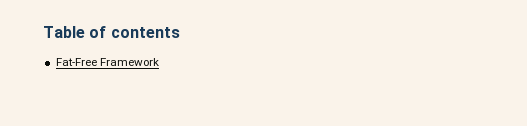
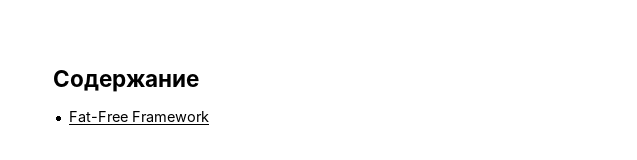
[43,26,180,38] Table of contents -> [53,70,199,92] Содержание

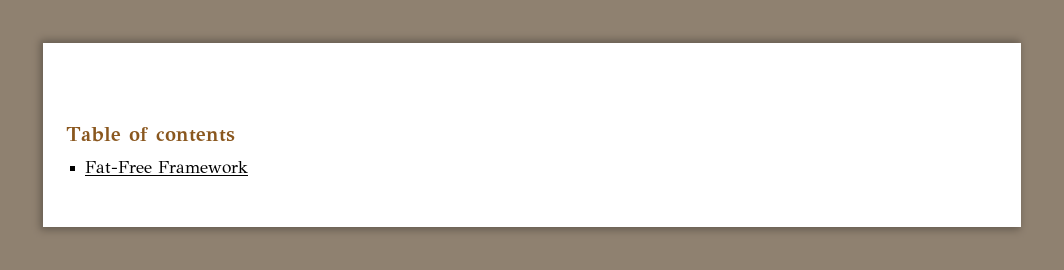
[53,70,199,92] Содержание -> [66,127,235,142] Table of contents

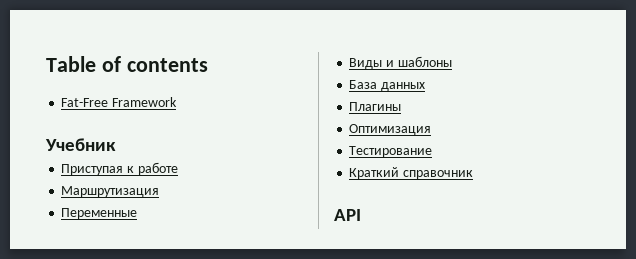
(249, 167) none -> [45,138,116,151] [61,162,178,175] [61,186,160,197] [61,208,138,219] [349,56,452,69] [349,80,426,91] [349,102,402,111] [349,124,432,135] [349,146,433,157] [349,167,474,179] [334,209,361,221] // Учебник // Приступая к работе // Маршрутизация // Переменные // Виды и шаблоны // База данных // Плагины // Оптимизация // Тестирование // Краткий справочник // API

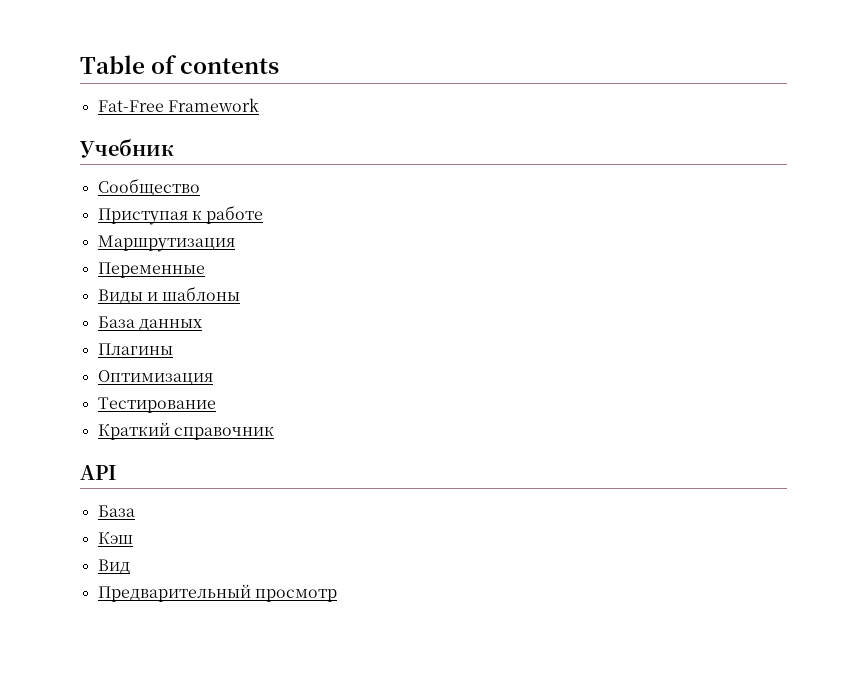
(116, 144) none -> [97,178,200,196] // Сообщество
(361, 215) none -> [97,505,135,517] [97,532,133,544] [97,559,130,574] [97,584,337,602] // База // Кэш // Вид // Предварительный просмотр

